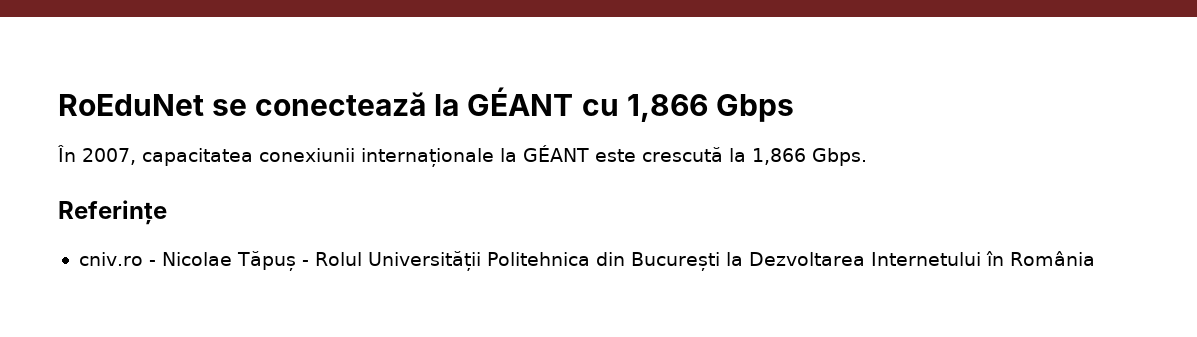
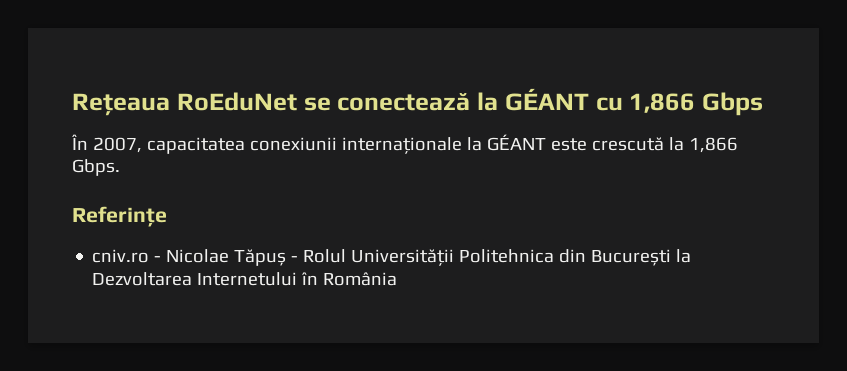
(58, 105) none -> [72,93,170,116] Rețeaua

